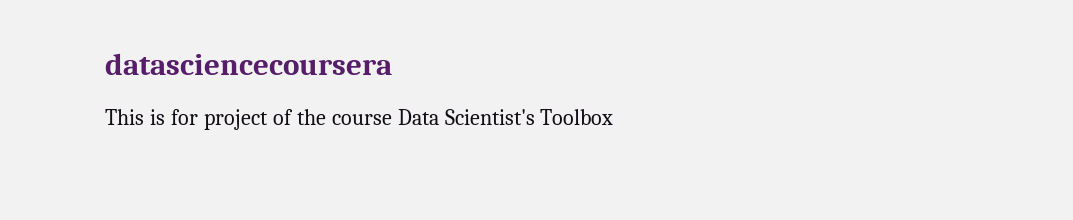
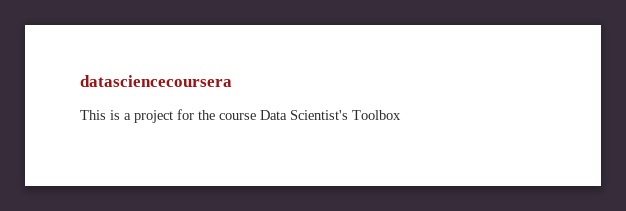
[170,109,293,130] for project of -> [124,109,194,123] a project for

